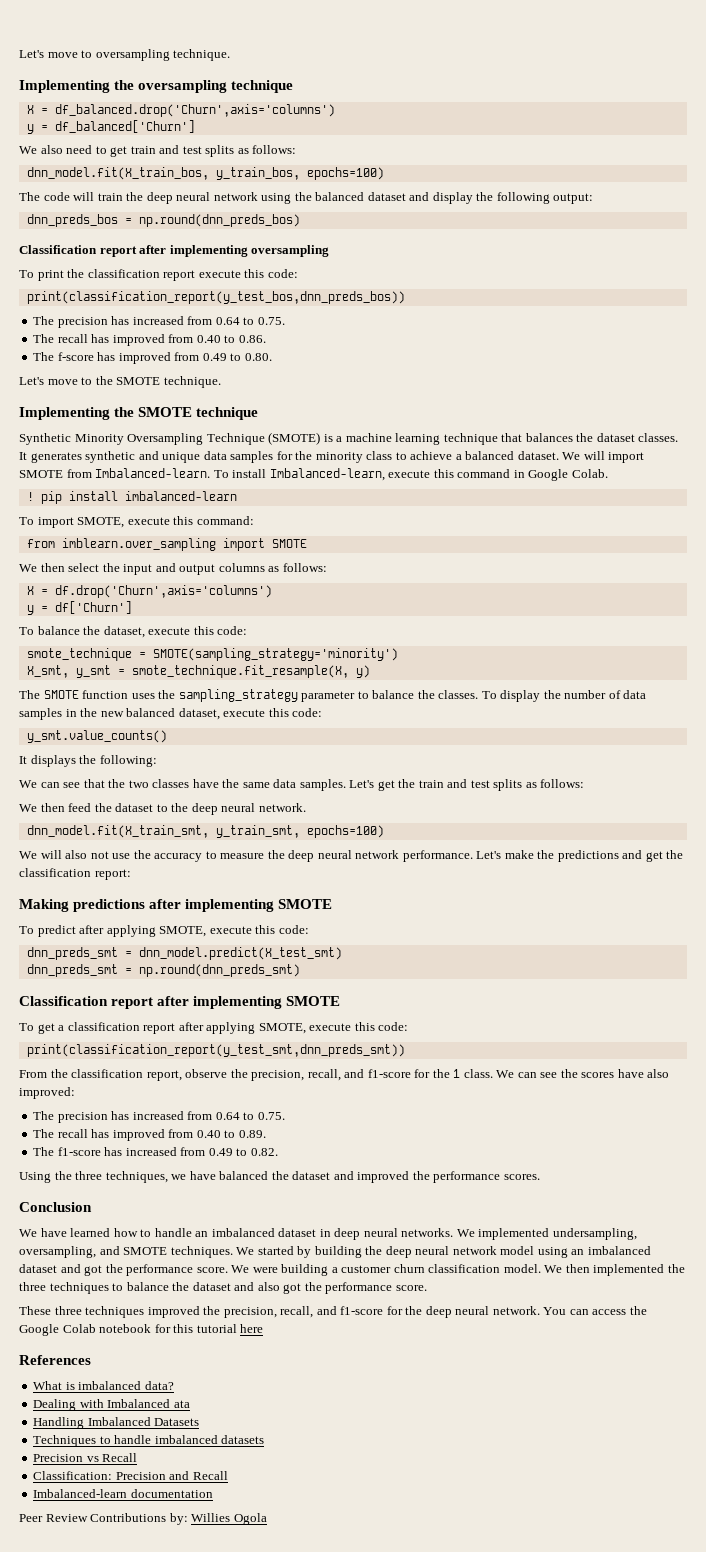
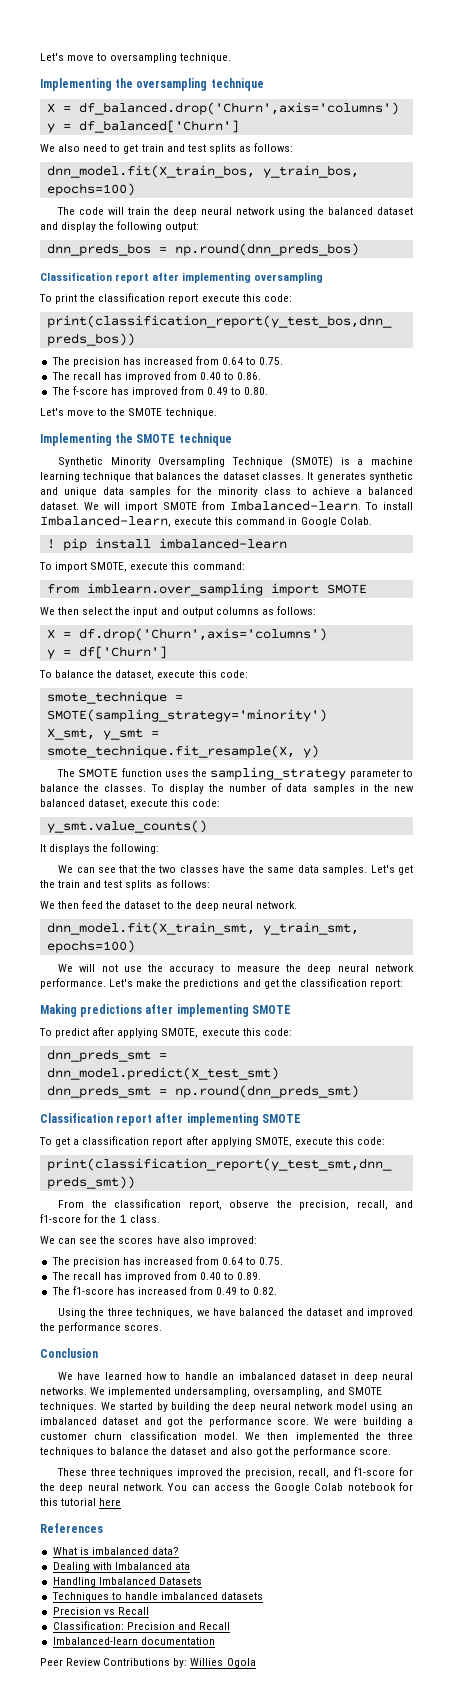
[65,850,88,859] also -> (96, 968) none
(493, 1073) none -> (161, 1219) //

